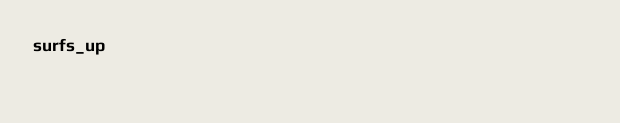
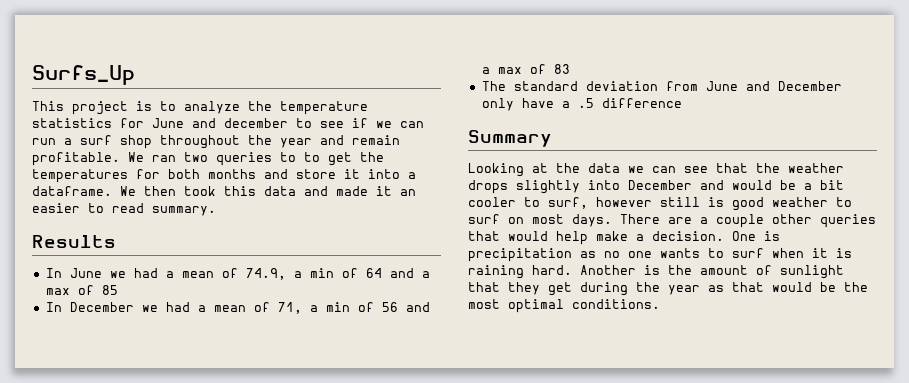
[33,38,105,55] surfs_up -> [32,65,135,85] [32,101,368,115] [32,118,424,128] [32,135,400,149] [32,152,384,166] [32,169,416,183] [32,186,416,196] [32,203,216,216] [32,235,116,248] [45,268,430,280] [45,285,118,295] [45,302,430,314] [481,64,570,74] [481,81,842,91] [481,98,682,111] [468,130,552,147] [468,163,844,177] [468,180,844,194] [468,197,852,211] [468,214,876,228] [468,231,780,245] [468,248,852,262] [468,265,844,279] [468,282,868,296] [468,299,660,313] Surfs_Up // This project is to analyze the temperature statistics for June and december to see if we can run a surf shop throughout the year and remain profitable. We ran two queries to to get the temperatures for both months and store it into a dataframe. We then took this data and made it an easier to read summary. // Results // In June we had a mean of 74.9, a min of 64 and a max of 85 // In December we had a mean of 71, a min of 56 and a max of 83 // The standard deviation from June and December only have a .5 difference // Summary // Looking at the data we can see that the weather drops slightly into December and would be a bit cooler to surf, however still is good weather to surf on most days. There are a couple other queries that would help make a decision. One is precipitation as no one wants to surf when it is raining hard. Another is the amount of sunlight that they get during the year as that would be the most optimal conditions.

